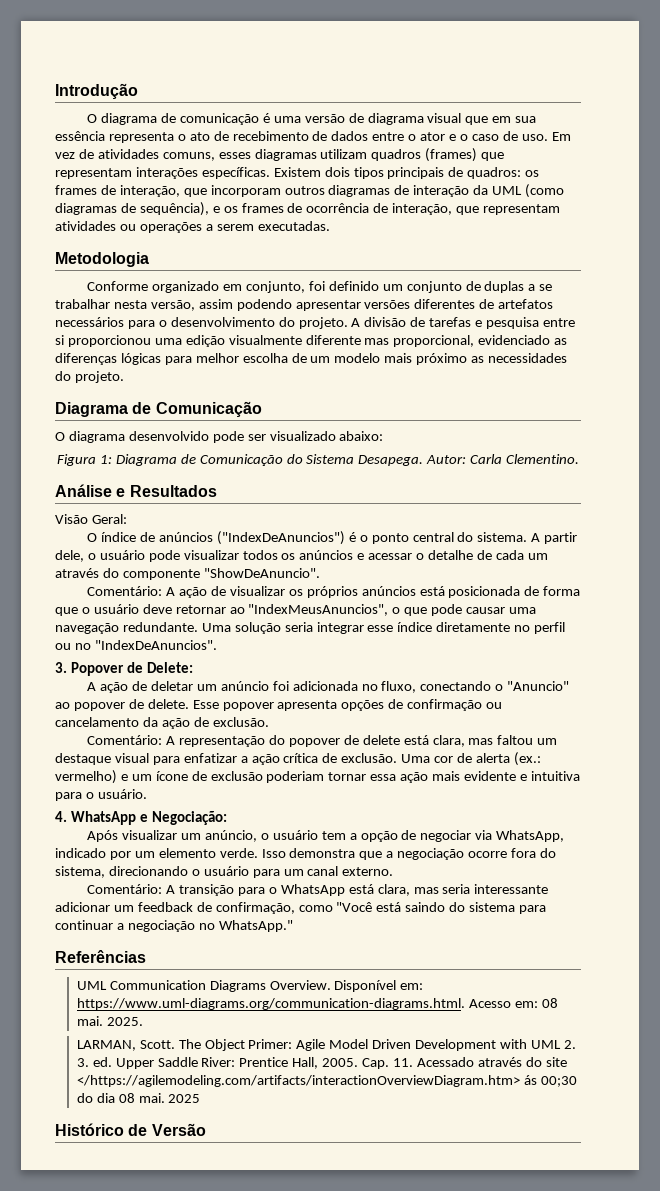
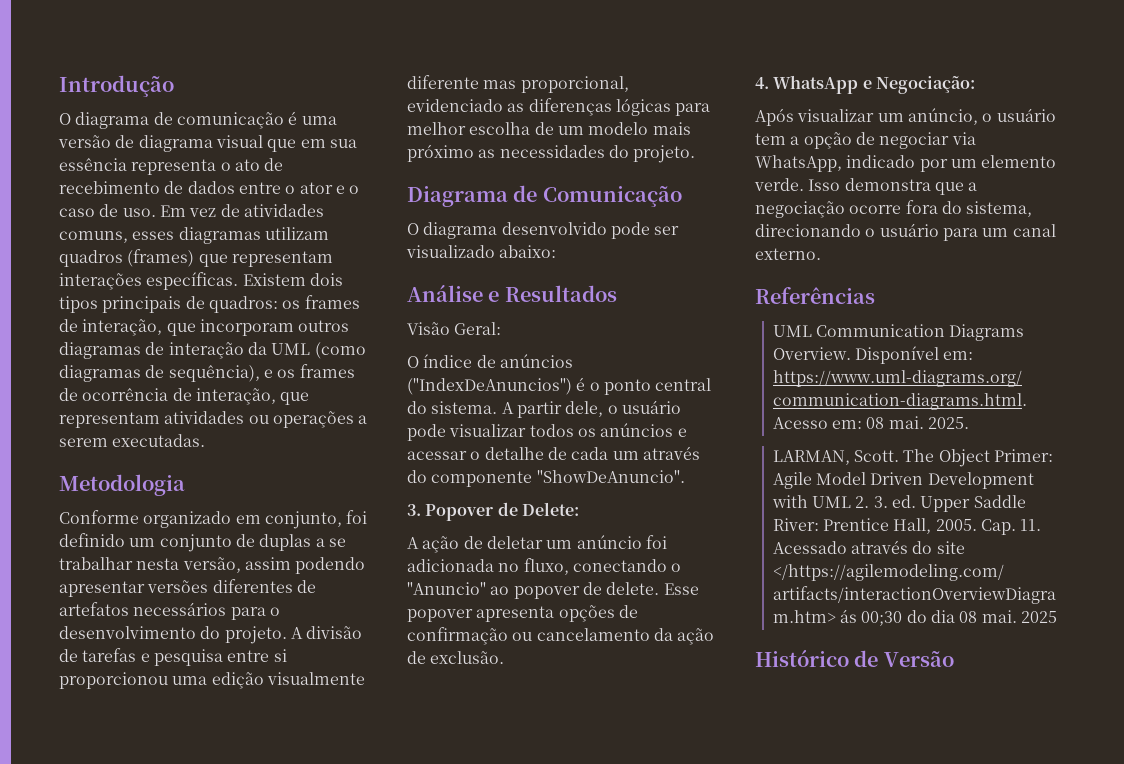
[56,454,580,466] // Figura 1: Diagrama de Comunicação do Sistema Desapega. Autor: Carla Clementino. -> (557, 251) none
[87,586,581,598] [55,604,537,616] [55,622,566,634] [55,640,217,650] // Comentário: A ação de visualizar os próprios anúncios está posicionada de forma que o usuário deve retornar ao "IndexMeusAnuncios", o que pode causar uma navegação redundante. Uma solução seria integrar esse índice diretamente no perfil ou no "IndexDeAnuncios". -> (685, 476) none
[87,735,558,747] [55,752,541,766] [55,770,580,784] [55,789,147,801] // Comentário: A representação do popover de delete está clara, mas faltou um destaque visual para enfatizar a ação crítica de exclusão. Uma cor de alerta (ex.: vermelho) e um ícone de exclusão poderiam tornar essa ação mais evidente e intuitiva para o usuário. -> (505, 657) none
[87,884,549,896] [55,902,547,914] [55,920,293,932] // Comentário: A transição para o WhatsApp está clara, mas seria interessante adicionar um feedback de confirmação, como "Você está saindo do sistema para continuar a negociação no WhatsApp." -> (821, 254) none

